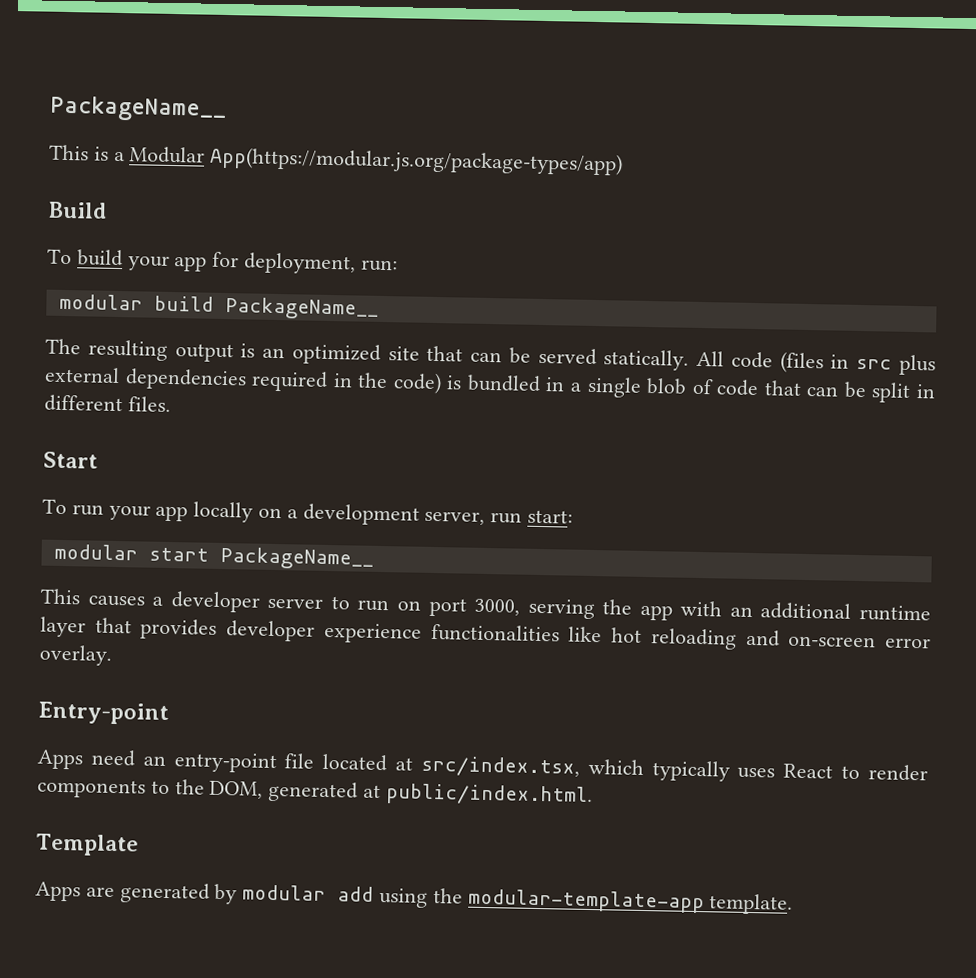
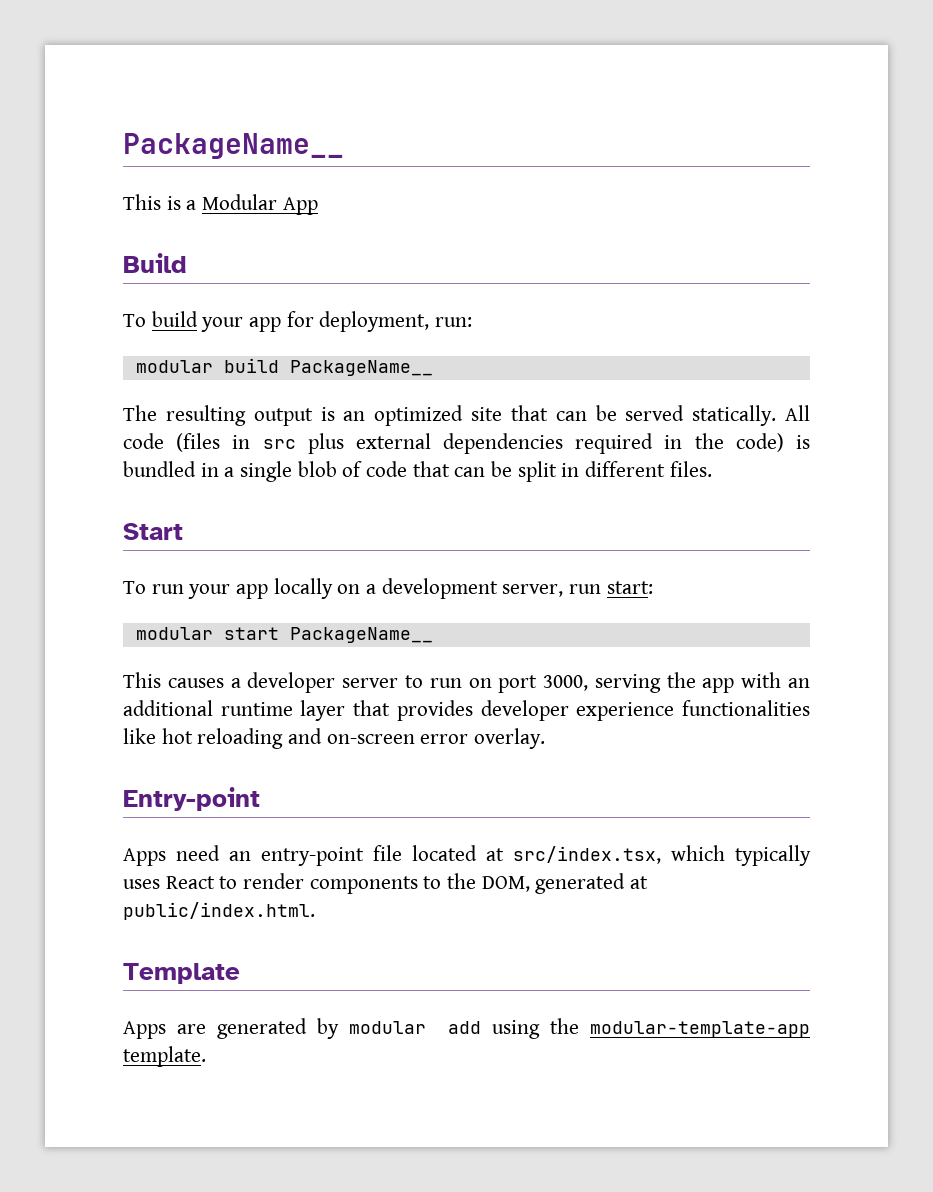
[210,146,624,176] App(https://modular.js.org/package-types/app) -> [282,197,318,215] App

